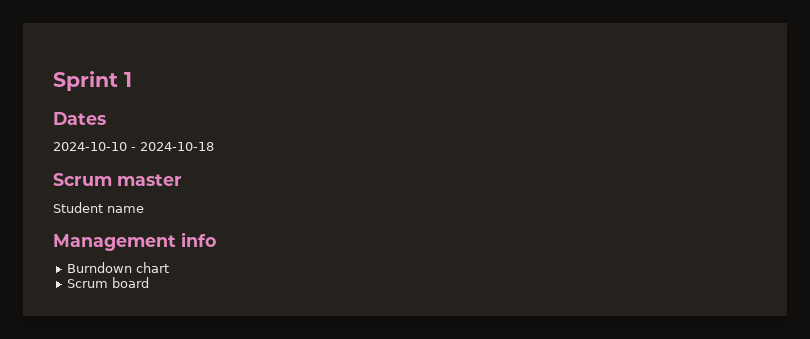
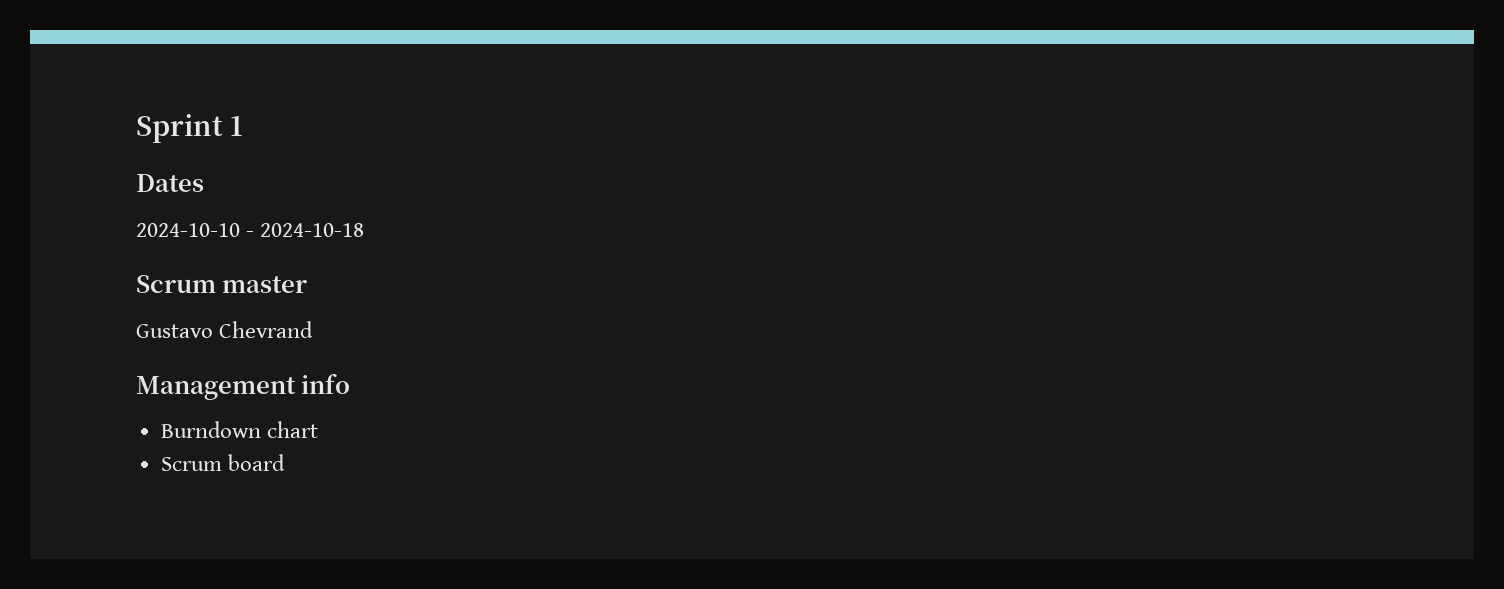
[53,202,144,213] Student name -> [136,321,314,338] Gustavo Chevrand

